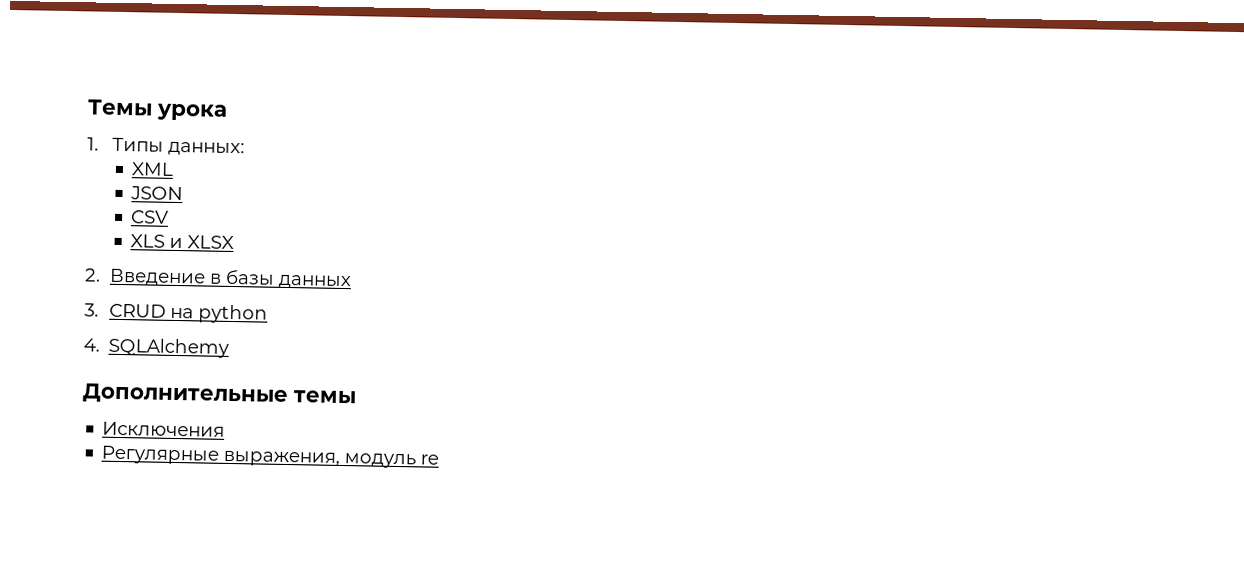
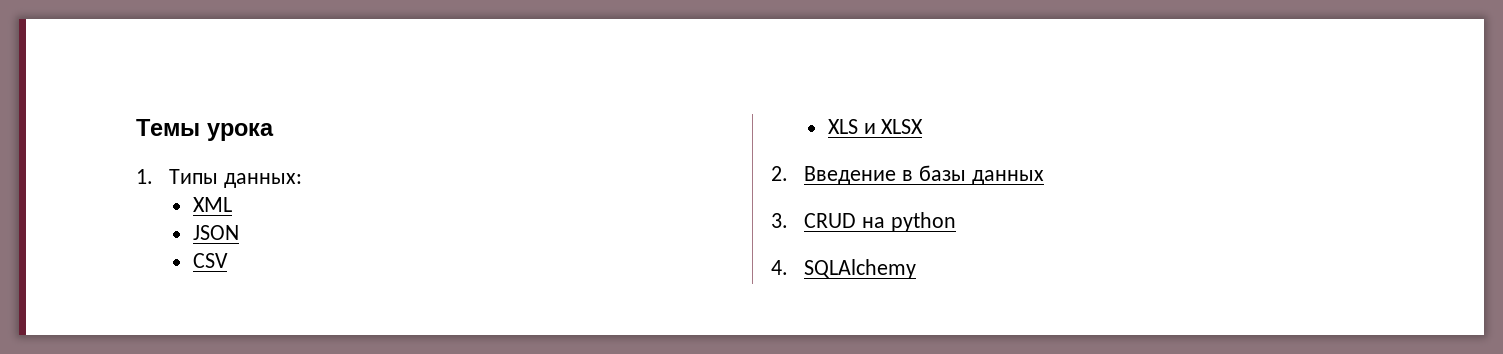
[82,383,356,407] [102,421,226,437] [101,445,440,469] // Дополнительные темы // Исключения // Регулярные выражения, модуль re -> (917, 269) none

